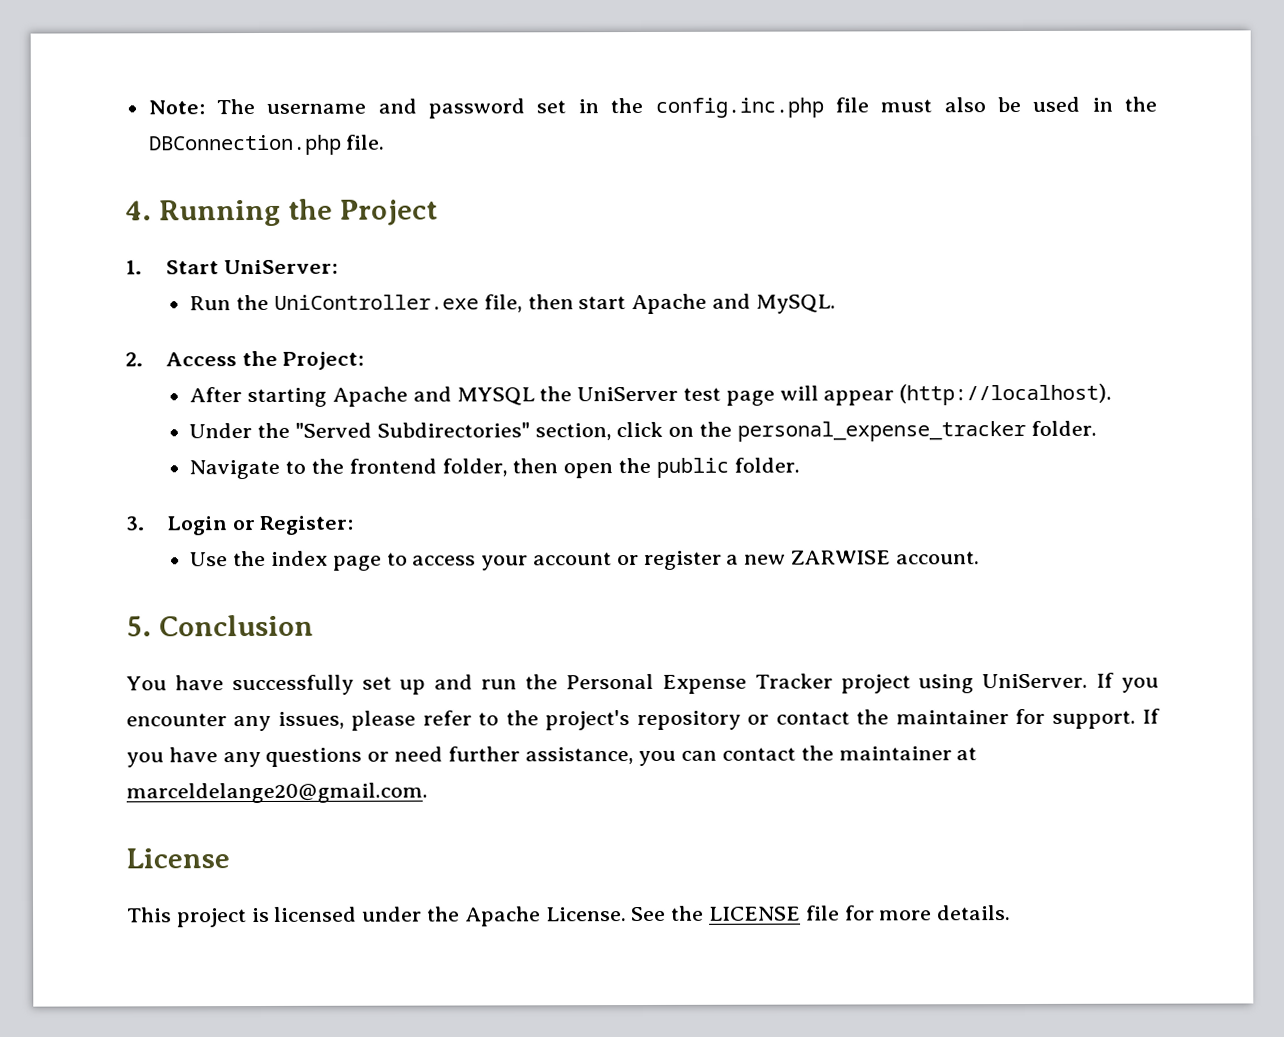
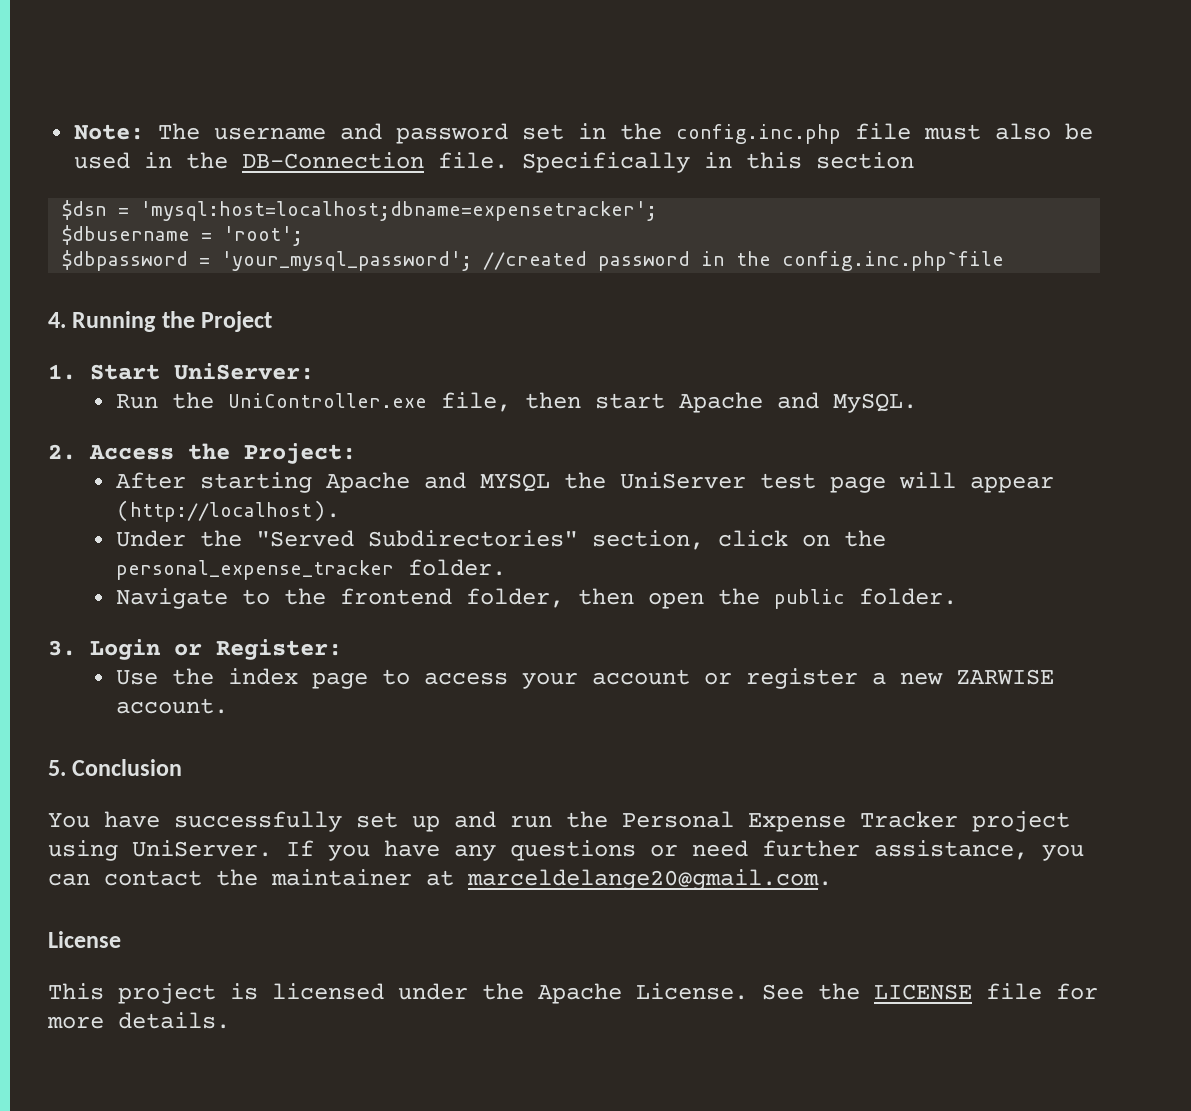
[147,134,342,156] DBConnection.php -> [242,152,425,169] DB-Connection
(386, 142) none -> [522,152,915,173] [62,200,658,221] [62,225,304,246] [62,250,1005,271] Specifically in this section // $dsn = 'mysql:host=localhost;dbname=expensetracker'; // $dbusername = 'root'; // $dbpassword = 'your_mysql_password'; //created password in the config.inc.php`file
[126,708,1160,732] [126,752,164,768] encounter any issues, please refer to the project's repository or contact the maintainer for support. If you -> (370, 852) none

